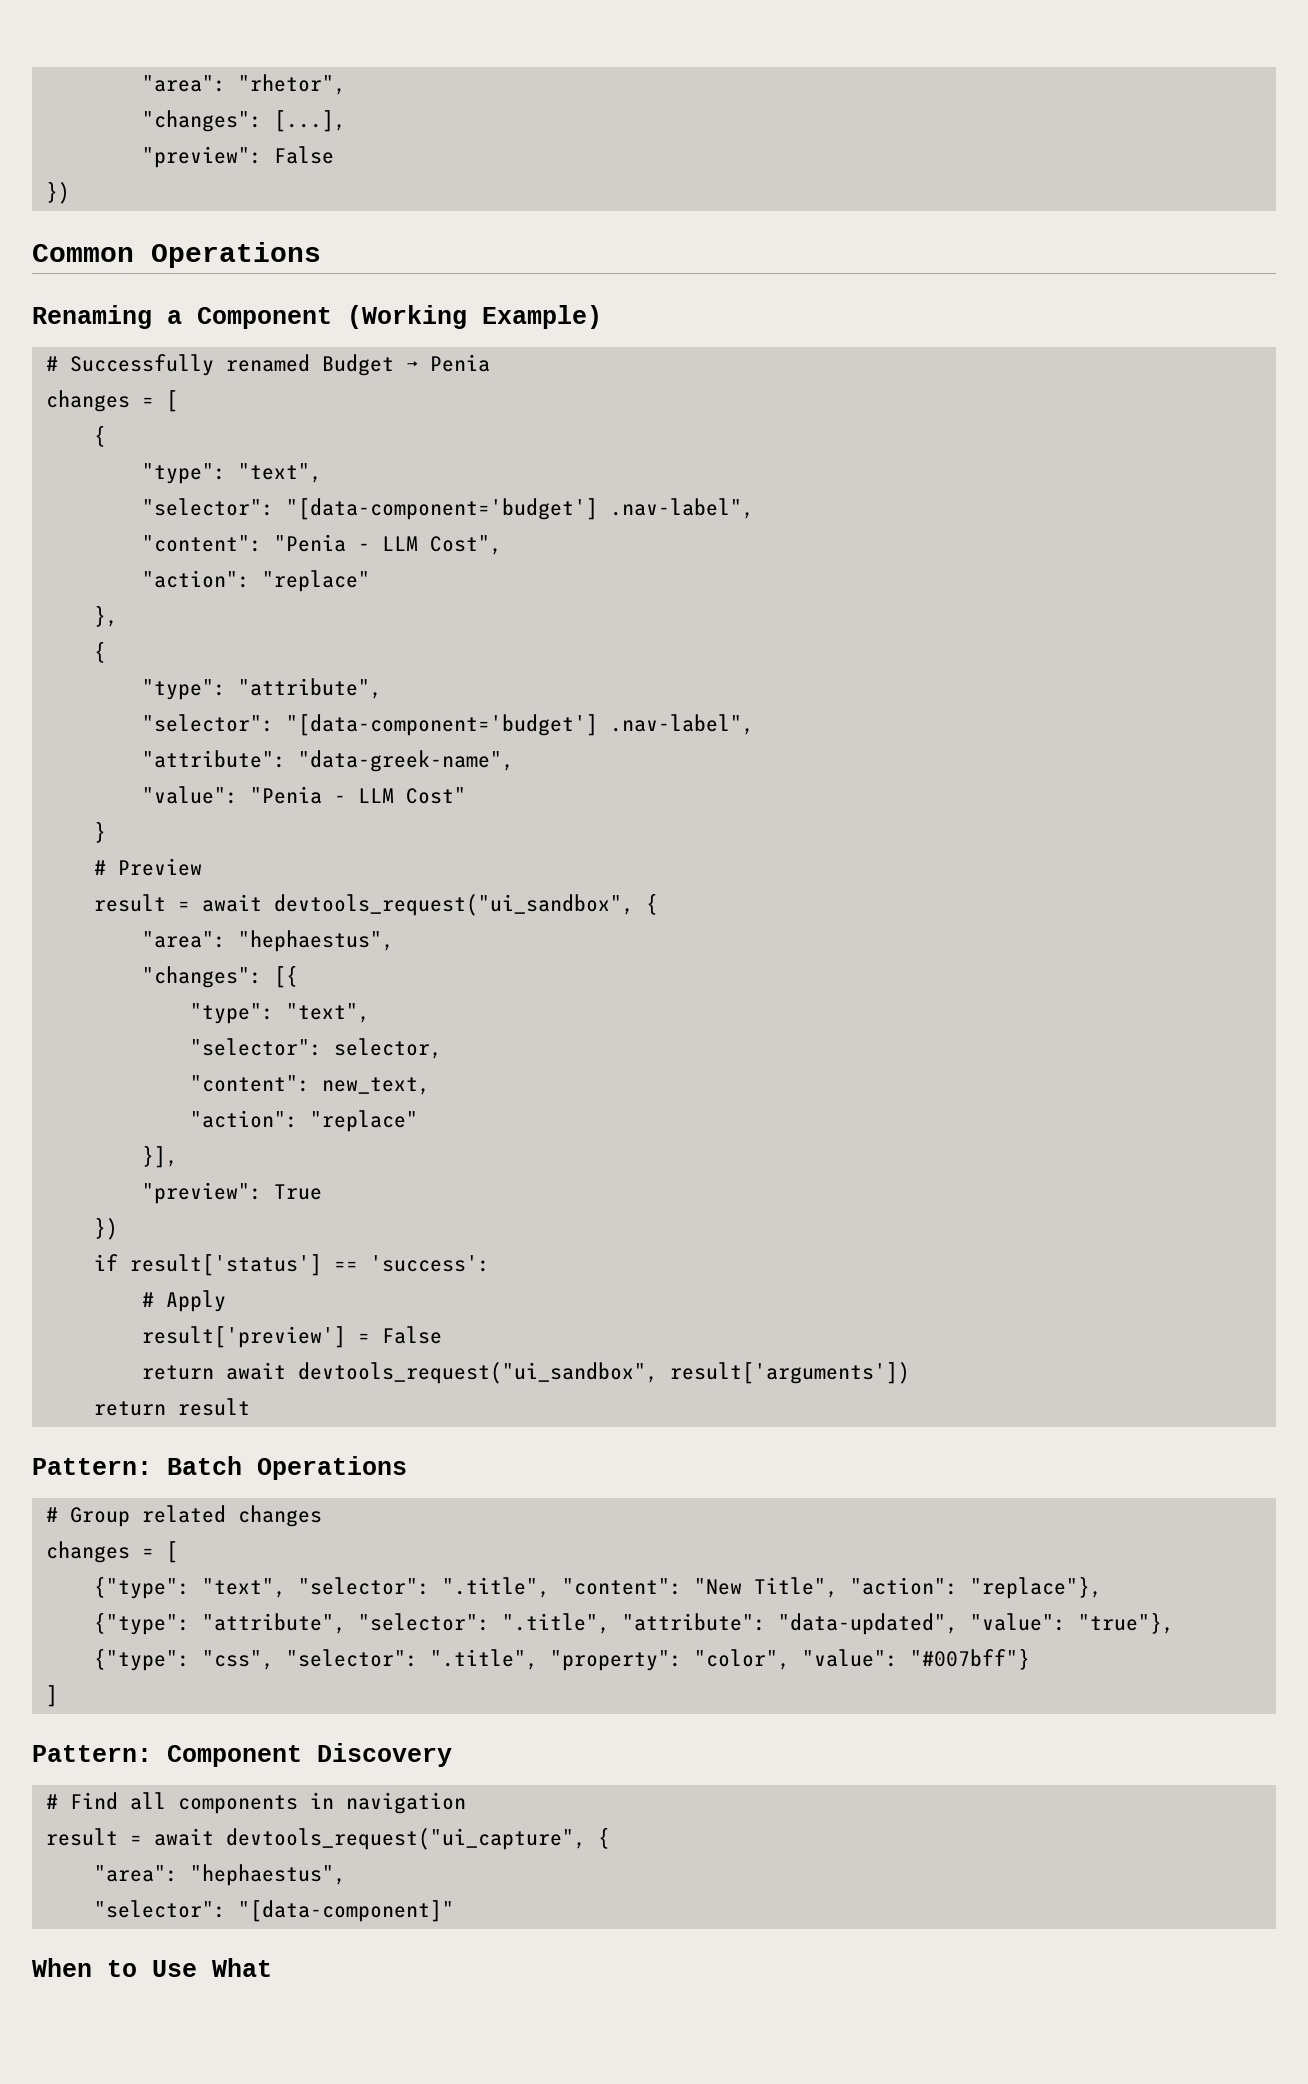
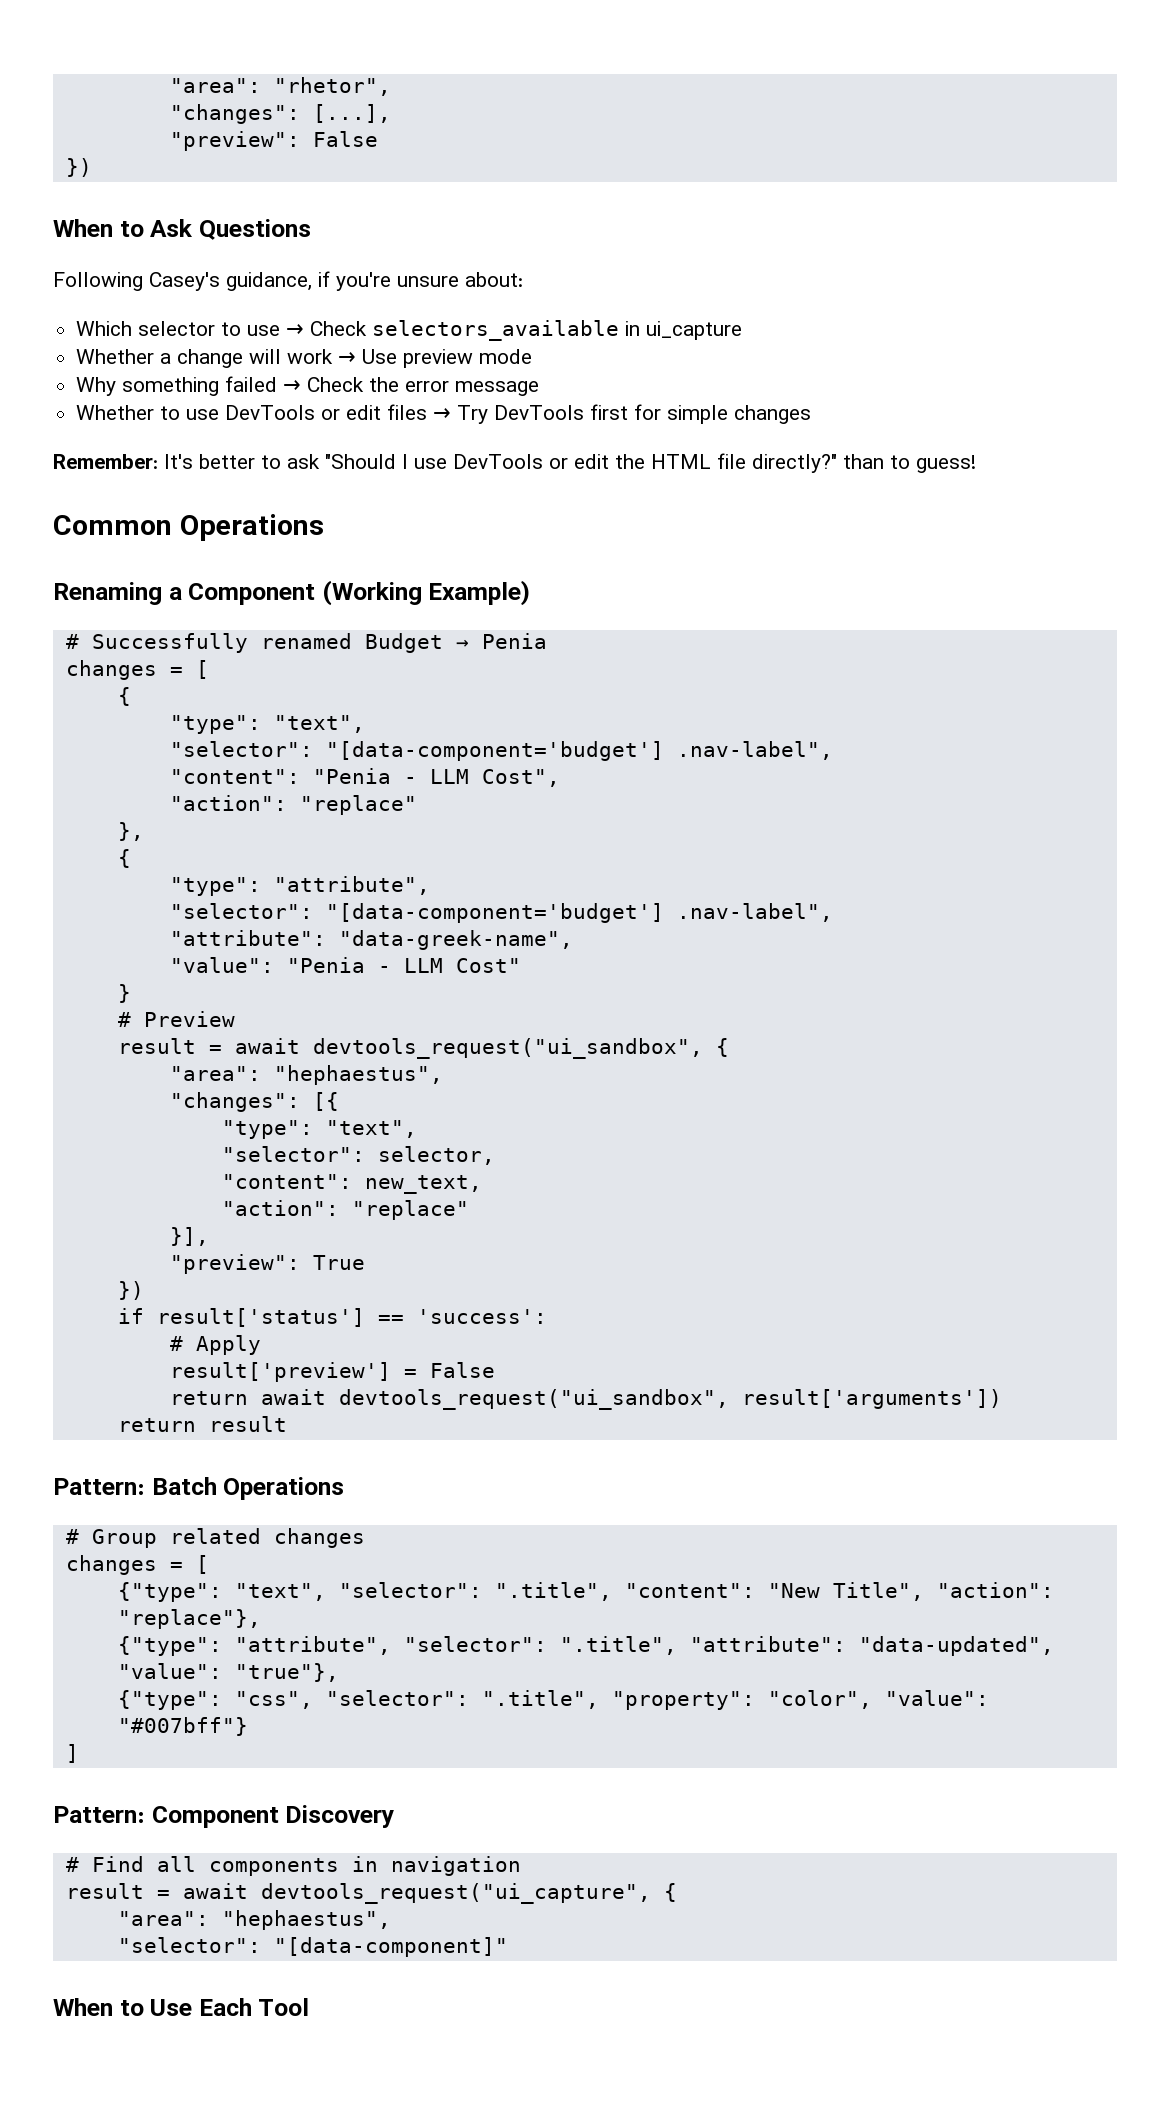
(70, 192) none -> [53,219,311,240] [53,271,523,291] [76,320,743,341] [76,349,533,368] [76,376,540,396] [76,404,812,424] [53,453,976,473] // When to Ask Questions // Following Casey's guidance, if you're unsure about: // Which selector to use → Check selectors_available in ui_capture // Whether a change will work → Use preview mode // Why something failed → Check the error message // Whether to use DevTools or edit files → Try DevTools first for simple changes // Remember: It's better to ask "Should I use DevTools or edit the HTML file directly?" than to guess!
[212,1958,272,1977] What -> [198,1998,310,2016] Each Tool

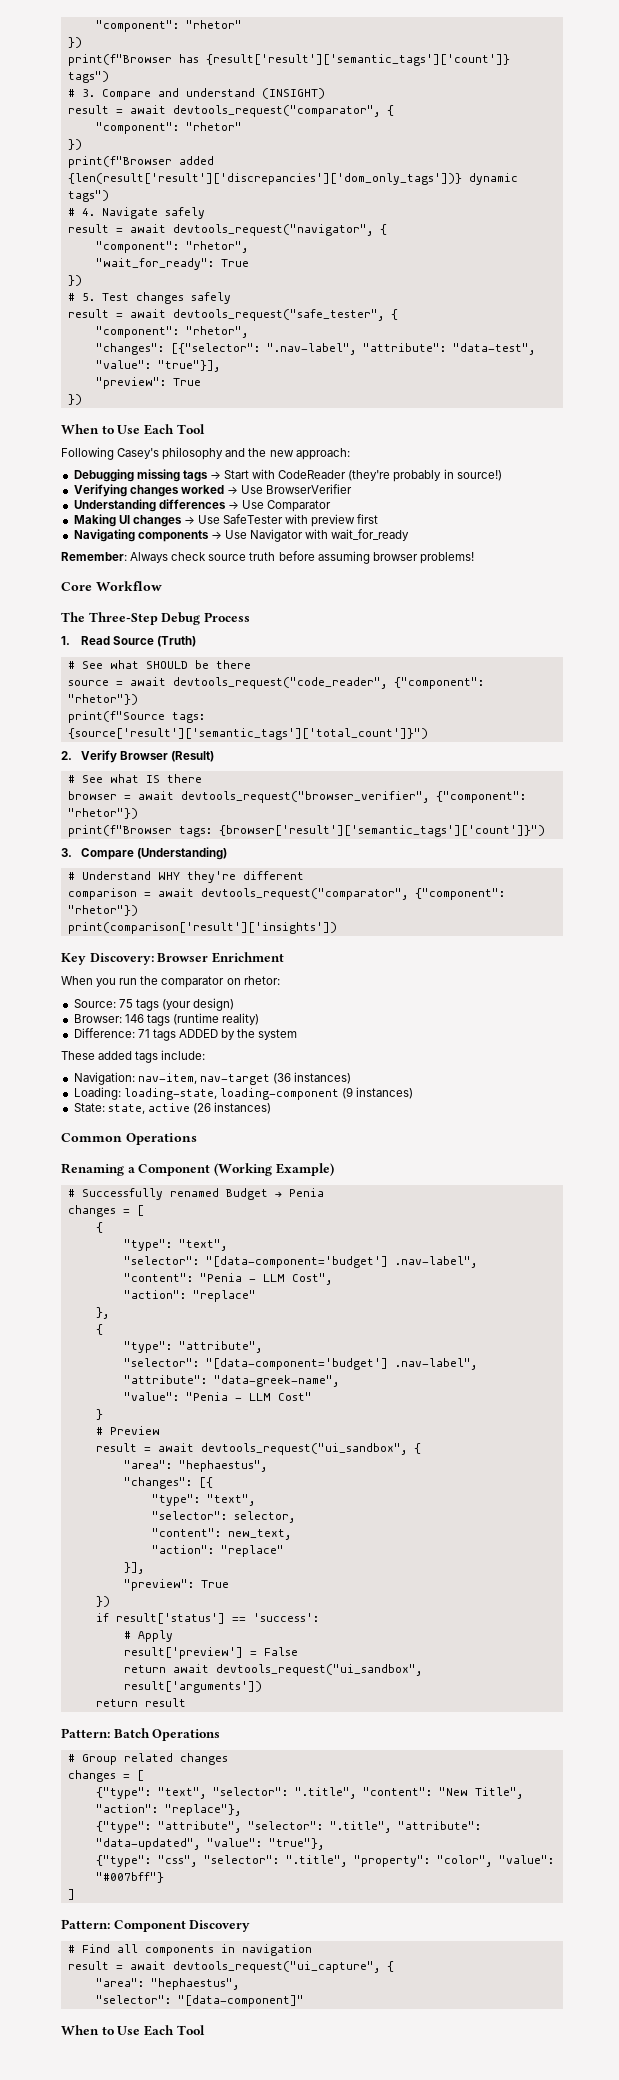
[169,77,391,96] [169,104,391,124] [169,131,378,151] "area": "rhetor", // "changes": [...], // "preview": False -> [95,20,242,32] [67,37,82,48] [67,54,510,66] [67,71,109,83] [67,88,325,100] [67,105,394,117] [95,122,242,134] [67,139,82,150] [67,156,214,168] [67,173,518,185] [67,190,109,202] [67,207,205,219] [67,224,387,236] [95,241,248,253] [95,258,249,270] [67,275,82,286] [67,292,231,304] [67,309,398,321] [95,326,248,338] [95,343,535,355] [95,360,220,372] [95,377,201,389] "component": "rhetor" // }) // print(f"Browser has {result['result']['semantic_tags']['count']} tags") // # 3. Compare and understand (INSIGHT) // result = await devtools_request("comparator", { // "component": "rhetor" // }) // print(f"Browser added {len(result['result']['discrepancies']['dom_only_tags'])} dynamic tags") // # 4. Navigate safely // result = await devtools_request("navigator", { // "component": "rhetor", // "wait_for_ready": True // }) // # 5. Test changes safely // result = await devtools_request("safe_tester", { // "component": "rhetor", // "changes": [{"selector": ".nav-label", "attribute": "data-test", "value": "true"}], // "preview": True
[150,219,311,240] Ask Questions -> [117,424,205,435] Use Each Tool
[226,271,523,291] [76,320,743,341] [76,349,533,368] [76,376,540,396] [76,404,812,424] [53,453,976,473] guidance, if you're unsure about: // Which selector to use → Check selectors_available in ui_capture // Whether a change will work → Use preview mode // Why something failed → Check the error message // Whether to use DevTools or edit files → Try DevTools first for simple changes // Remember: It's better to ask "Should I use DevTools or edit the HTML file directly?" than to guess! -> [162,447,350,460] [73,469,502,482] [73,484,353,497] [73,499,332,512] [73,514,379,527] [73,529,410,542] [61,551,474,564] [61,581,162,591] [61,612,250,625] [61,636,196,647] [67,660,251,669] [67,677,484,689] [67,694,138,705] [67,711,205,723] [67,728,428,740] [61,750,214,763] [67,774,202,783] [67,791,526,803] [67,808,138,819] [67,825,545,837] [61,847,227,860] [67,871,304,883] [67,888,505,900] [67,905,138,916] [67,922,337,934] [61,952,284,965] [61,976,280,988] [73,998,235,1011] [73,1013,260,1026] [73,1028,298,1041] [61,1050,206,1063] [73,1072,352,1085] [73,1087,414,1100] [73,1102,272,1114] philosophy and the new approach: // Debugging missing tags → Start with CodeReader (they're probably in source!) // Verifying changes worked → Use BrowserVerifier // Understanding differences → Use Comparator // Making UI changes → Use SafeTester with preview first // Navigating components → Use Navigator with wait_for_ready // Remember: Always check source truth before assuming browser problems! // Core Workflow // The Three-Step Debug Process // 1. Read Source (Truth) // # See what SHOULD be there // source = await devtools_request("code_reader", {"component": "rhetor"}) // print(f"Source tags: {source['result']['semantic_tags']['total_count']}") // 2. Verify Browser (Result) // # See what IS there // browser = await devtools_request("browser_verifier", {"component": "rhetor"}) // print(f"Browser tags: {browser['result']['semantic_tags']['count']}") // 3. Compare (Understanding) // # Understand WHY they're different // comparison = await devtools_request("comparator", {"component": "rhetor"}) // print(comparison['result']['insights']) // Key Discovery: Browser Enrichment // When you run the comparator on rhetor: // Source: 75 tags (your design) // Browser: 146 tags (runtime reality) // Difference: 71 tags ADDED by the system // These added tags include: // Navigation: nav-item, nav-target (36 instances) // Loading: loading-state, loading-component (9 instances) // State: state, active (26 instances)

